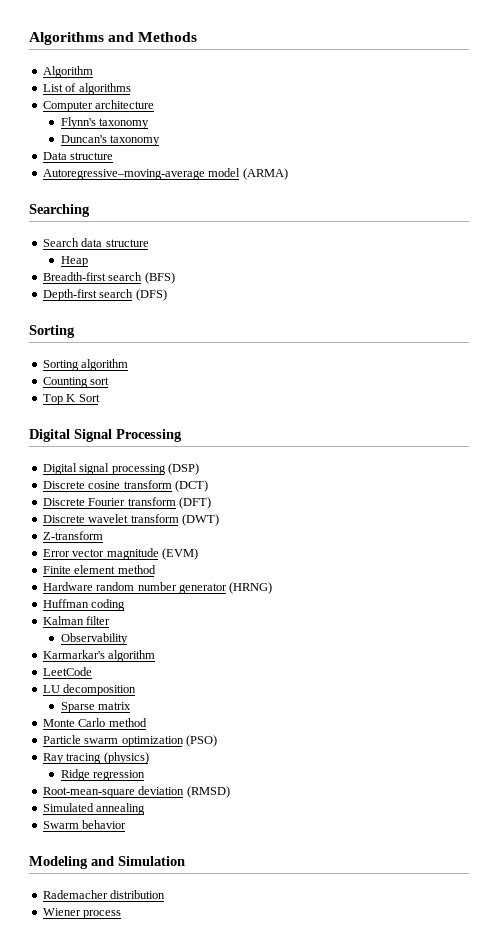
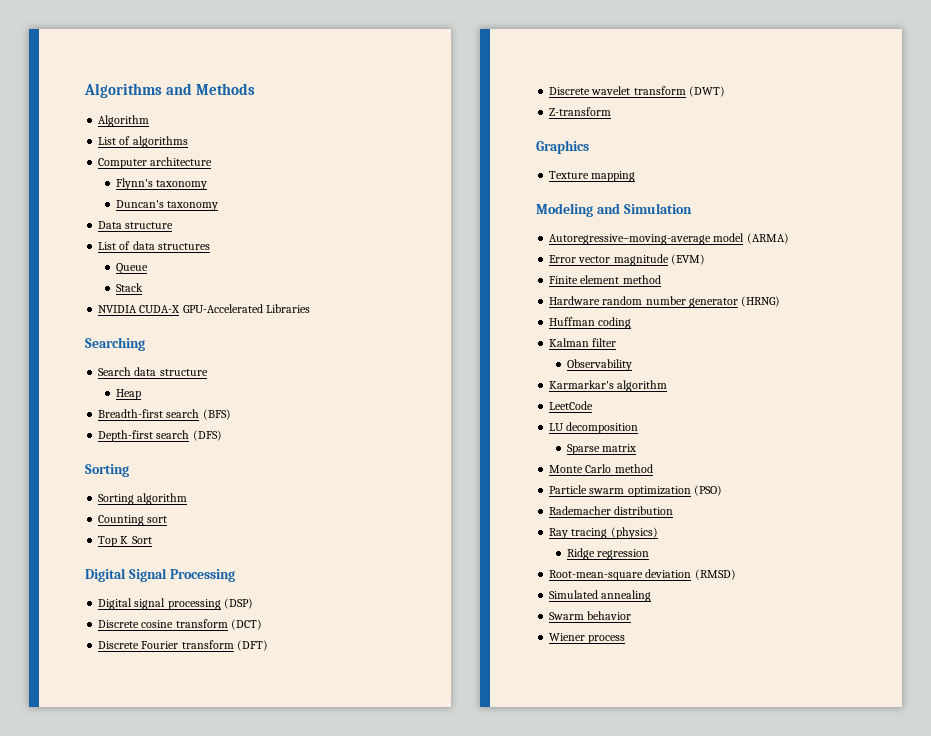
[42,168,288,180] Autoregressive–moving-average model (ARMA) -> [98,241,210,250] [115,263,148,274] [115,283,143,292] [98,304,310,313] List of data structures // Queue // Stack // NVIDIA CUDA-X GPU-Accelerated Libraries
(103, 535) none -> [536,140,589,154] [549,171,636,182] [536,203,692,217] [549,233,789,245] // Graphics // Texture mapping // Modeling and Simulation // Autoregressive–moving-average model (ARMA)
(217, 741) none -> [549,506,674,515] // Rademacher distribution
[29,856,185,869] [42,890,166,899] // Modeling and Simulation // Rademacher distribution -> (632, 615) none

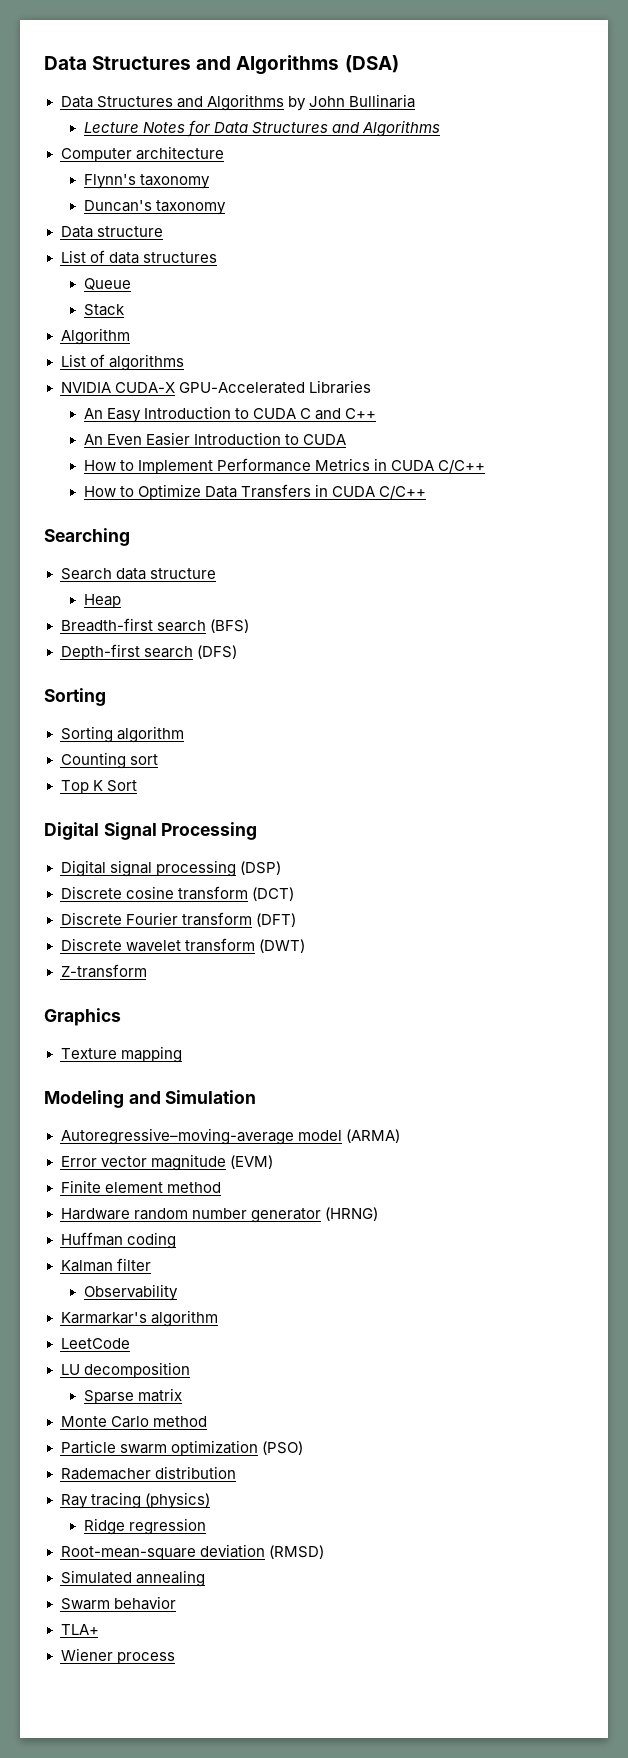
[84,83,256,98] [98,115,150,127] [98,136,188,148] Algorithms and Methods // Algorithm // List of algorithms -> [44,55,399,75] [60,94,415,111] [83,120,441,137] Data Structures and Algorithms (DSA) // Data Structures and Algorithms by John Bullinaria // Lecture Notes for Data Structures and Algorithms
(143, 287) none -> [60,328,130,345] [60,354,184,371] // Algorithm // List of algorithms
(310, 308) none -> [83,406,377,423] [83,432,347,446] [83,458,486,474] [83,484,427,500] // An Easy Introduction to CUDA C and C++ // An Even Easier Introduction to CUDA // How to Implement Performance Metrics in CUDA C/C++ // How to Optimize Data Transfers in CUDA C/C++
(632, 615) none -> [60,1624,99,1635] // TLA+

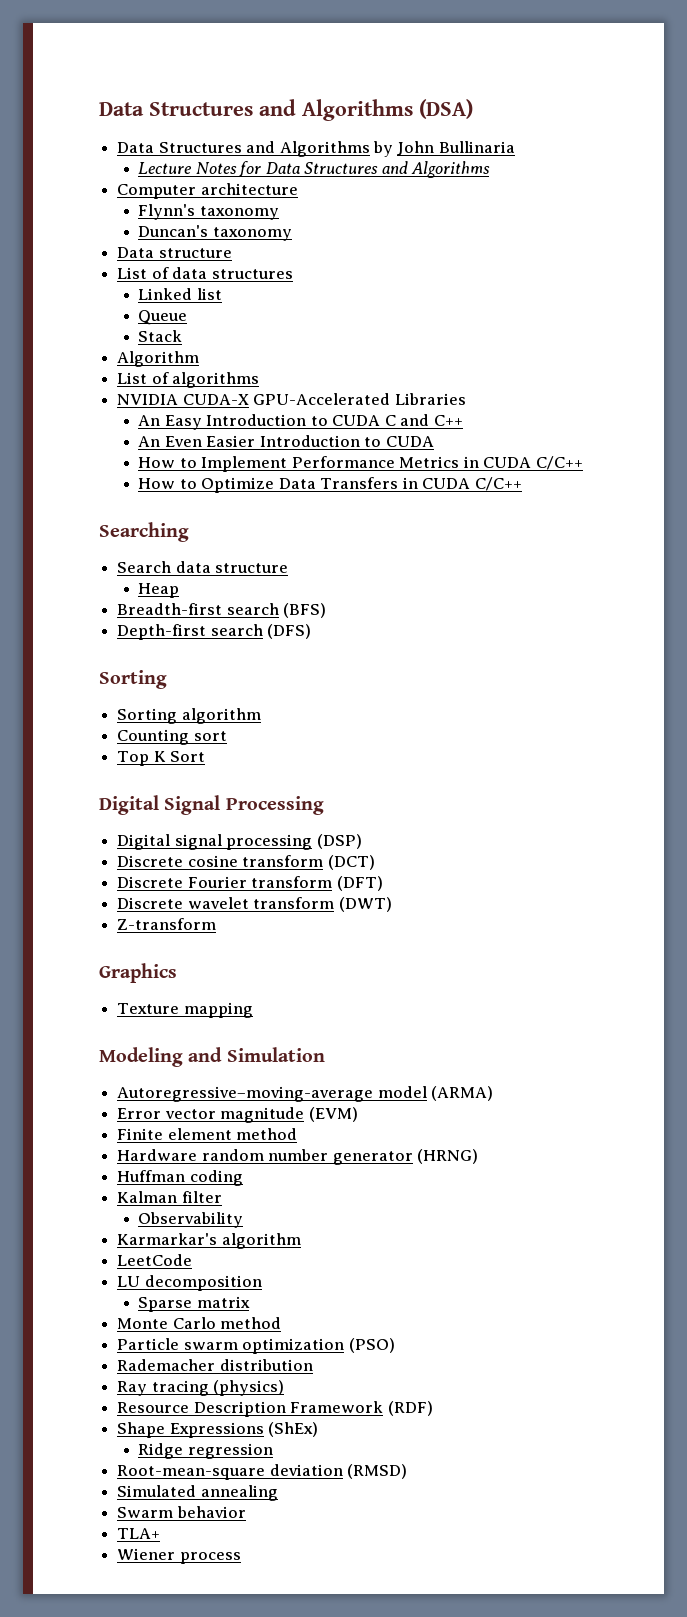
(217, 257) none -> [138,288,222,300] // Linked list
(210, 1500) none -> [117,1401,433,1417] [117,1422,319,1438] // Resource Description Framework (RDF) // Shape Expressions (ShEx)

